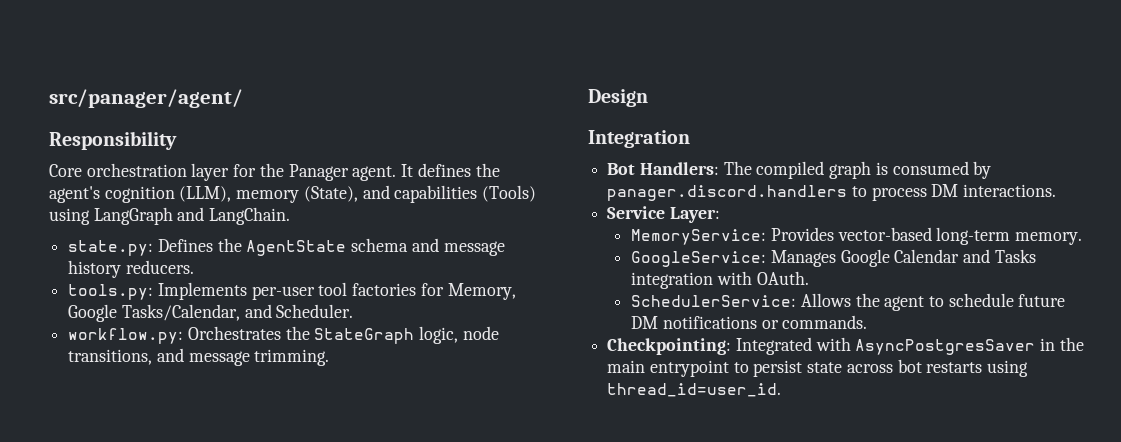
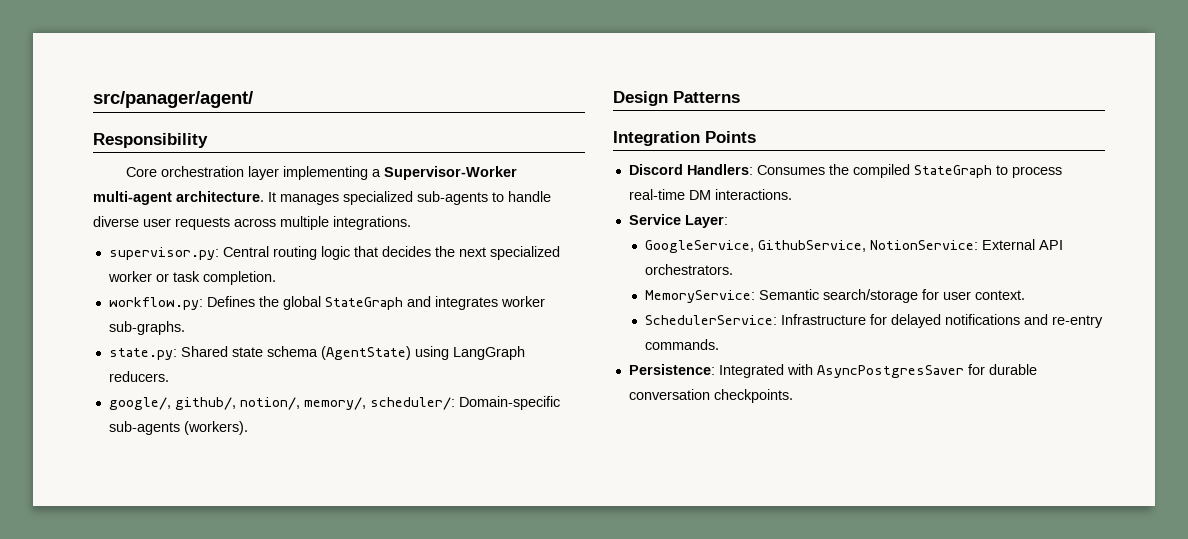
[233,163,500,181] [49,185,537,203] [49,207,291,225] [68,238,505,256] [68,260,194,278] [68,282,516,300] [68,304,354,322] [68,326,499,344] [68,348,330,366] for the Panager agent. It defines the agent's cognition (LLM), memory (State), and capabilities (Tools) using LangGraph and LangChain. // state.py: Defines the AgentState schema and message history reducers. // tools.py: Implements per-user tool factories for Memory, Google Tasks/Calendar, and Scheduler. // workflow.py: Orchestrates the StateGraph logic, node transitions, and message trimming. -> [282,166,517,180] [93,191,551,205] [93,216,411,230] [108,246,560,260] [107,271,276,285] [108,296,545,310] [108,321,185,335] [108,346,525,360] [108,371,169,382] [108,396,560,410] [108,421,248,435] implementing a Supervisor-Worker multi-agent architecture. It manages specialized sub-agents to handle diverse user requests across multiple integrations. // supervisor.py: Central routing logic that decides the next specialized worker or task completion. // workflow.py: Defines the global StateGraph and integrates worker sub-graphs. // state.py: Shared state schema (AgentState) using LangGraph reducers. // google/, github/, notion/, memory/, scheduler/: Domain-specific sub-agents (workers).
(648, 98) none -> [673,91,740,103] Patterns
[607,161,992,179] [607,185,848,201] // Bot Handlers: The compiled graph is consumed by panager.discord.handlers -> [705,131,756,143] [628,164,992,178] Points // Discord Handlers: Consumes the compiled StateGraph
(927, 194) none -> [628,189,685,200] real-time
[631,227,1082,245] [631,249,1036,267] [631,271,809,289] [631,293,1066,311] [631,316,779,329] MemoryService: Provides vector-based long-term memory. // GoogleService: Manages Google Calendar and Tasks integration with OAuth. // SchedulerService: Allows the agent to schedule future DM notifications or -> [645,239,1064,253] [645,264,734,275] [645,289,1026,303] [645,314,1104,328] GoogleService, GithubService, NotionService: External API orchestrators. // MemoryService: Semantic search/storage for user context. // SchedulerService: Infrastructure for delayed notifications and re-entry
[607,338,732,355] Checkpointing: -> [628,364,715,375] Persistence:
[1040,337,1084,351] [607,359,1029,377] [607,383,782,397] in the main entrypoint to persist state across bot restarts using thread_id=user_id. -> [967,364,1037,375] [628,389,793,403] for durable conversation checkpoints.

